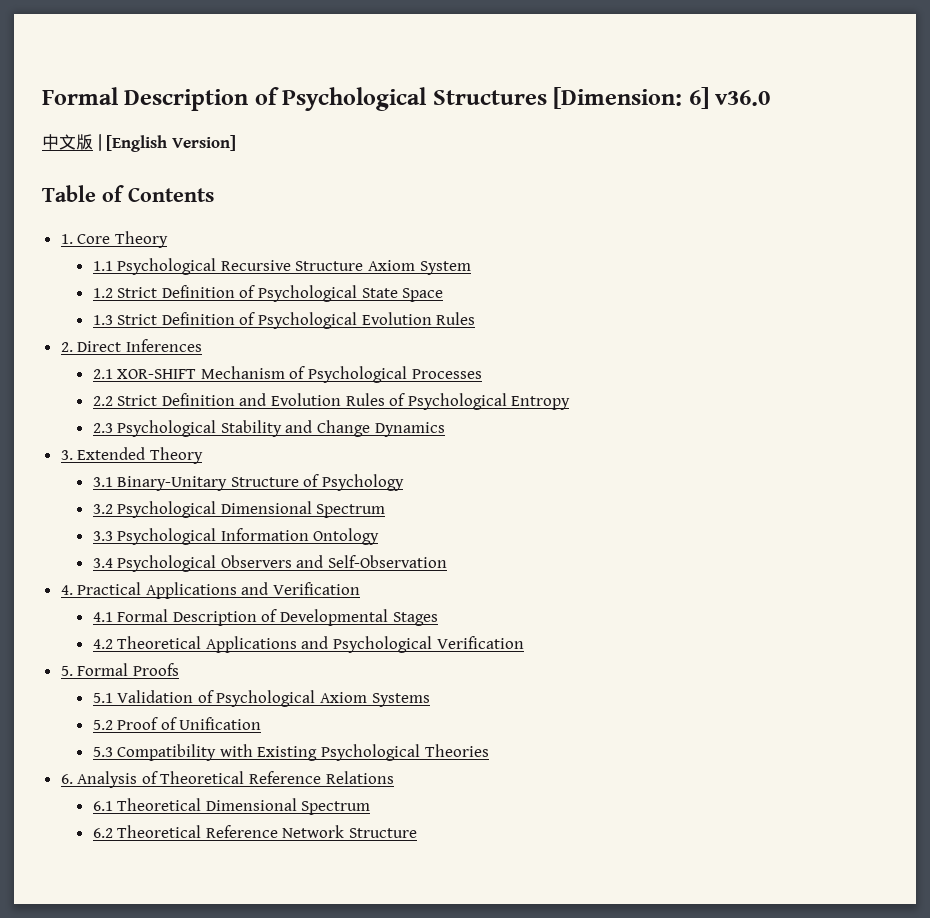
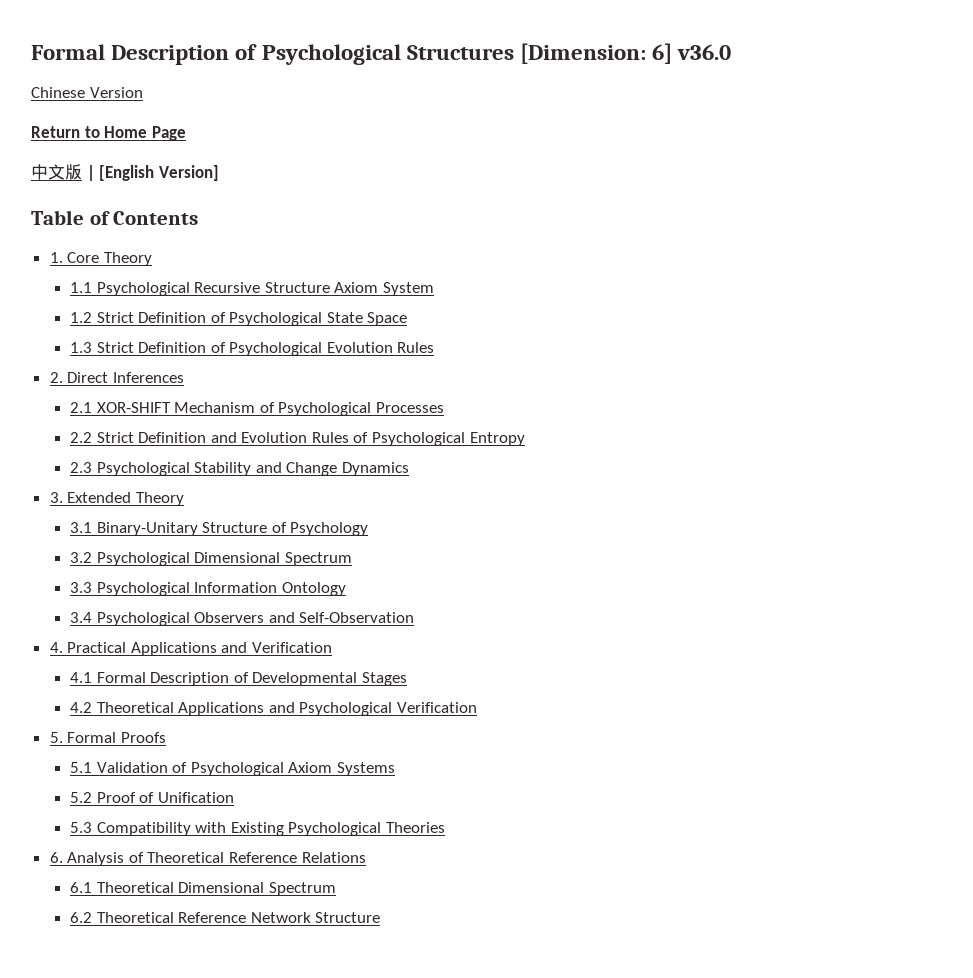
(771, 98) none -> [31,87,143,98] [31,126,186,141] // Chinese Version // Return to Home Page

